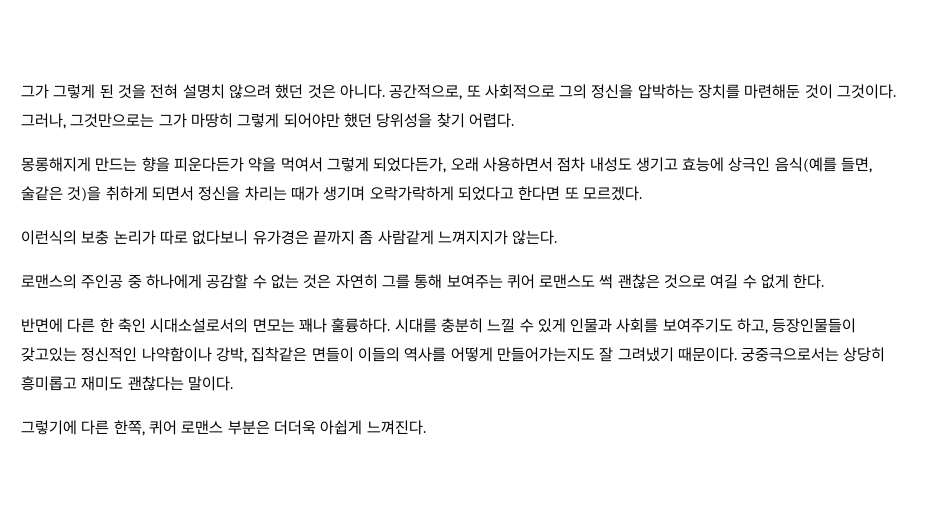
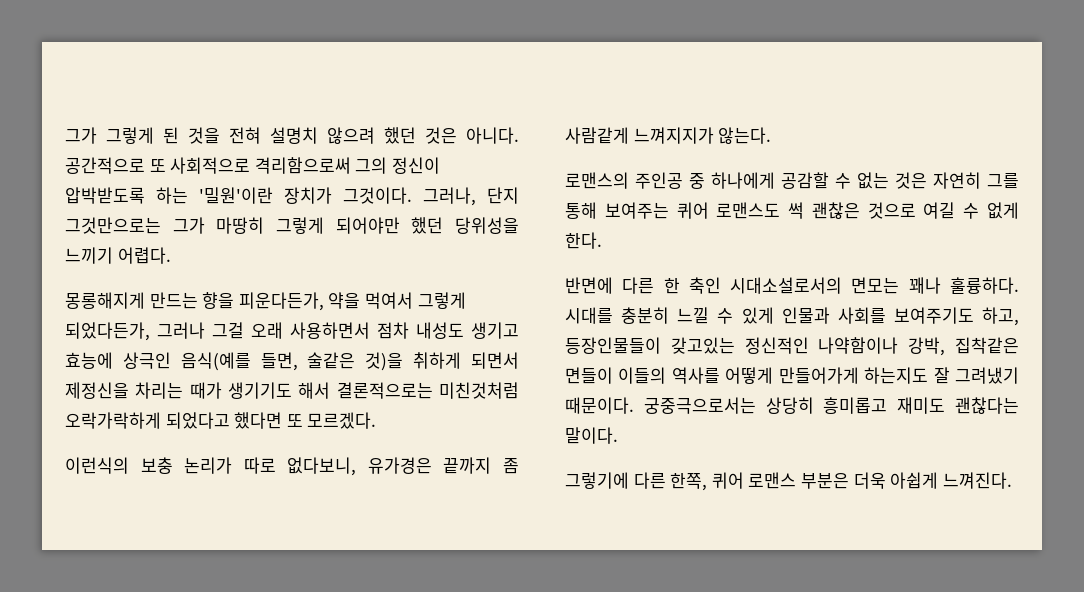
[389,84,463,100] 공간적으로, -> [65,157,145,174] 공간적으로
[559,84,833,99] 그의 정신을 압박하는 장치를 마련해둔 것이 -> [254,157,440,174] [65,187,332,204] 격리함으로써 그의 정신이 압박받도록 하는 '밀원'이란 장치가
(66, 121) none -> [487,187,519,204] 단지
[436,113,465,128] 찾기 -> [65,247,113,264] 느끼기
[173,157,244,172] 피운다든가 -> [238,292,324,311] 피운다든가,
(447, 165) none -> [157,322,244,339] 그러나 그걸
[198,186,241,201] 정신을 -> [65,382,129,399] 제정신을
[323,186,366,201] 생기며 -> [228,382,519,399] 생기기도 해서 결론적으로는 미친것처럼
[518,186,561,201] 한다면 -> [234,412,283,429] 했다면
[192,230,249,245] 없다보니 -> [287,457,357,476] 없다보니,
[496,347,595,362] 만들어가는지도 -> [778,367,929,384] 만들어가게 하는지도
[273,420,316,435] 더더욱 -> [853,472,886,489] 더욱

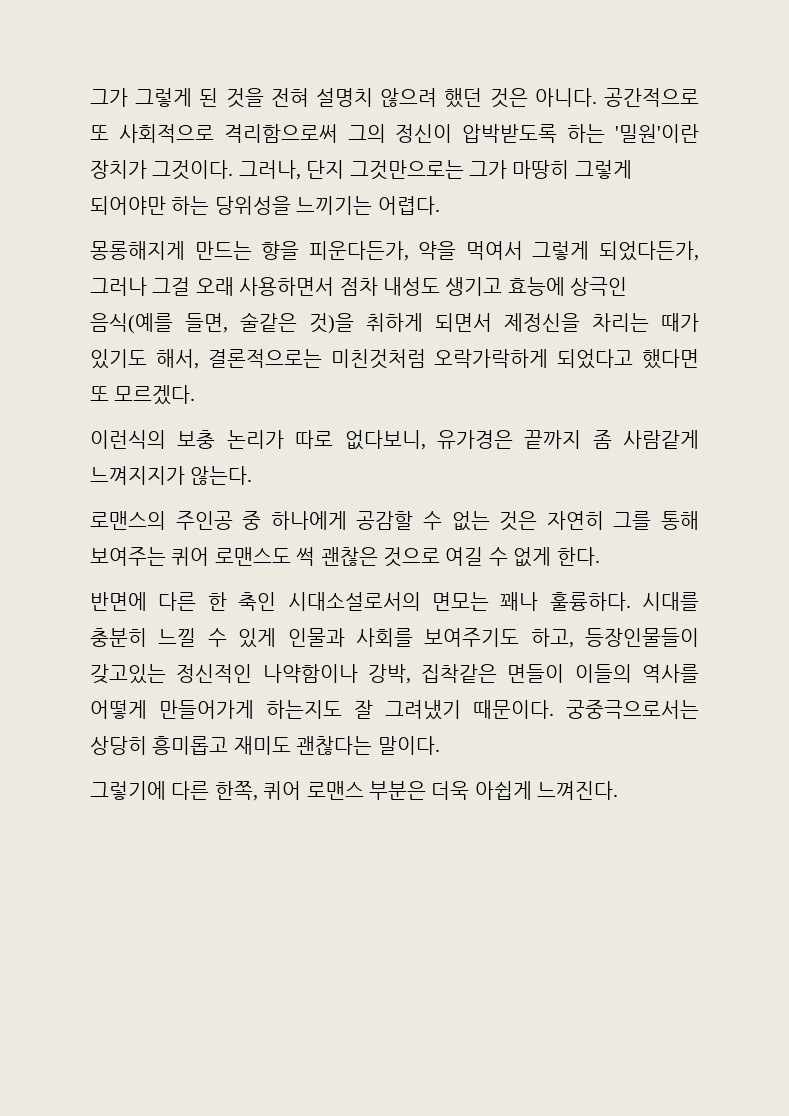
[411,217,519,234] [65,247,113,264] 했던 당위성을 느끼기 -> [171,196,373,215] 하는 당위성을 느끼기는
[228,382,331,399] 생기기도 해서 -> [90,349,199,369] 있기도 해서,

